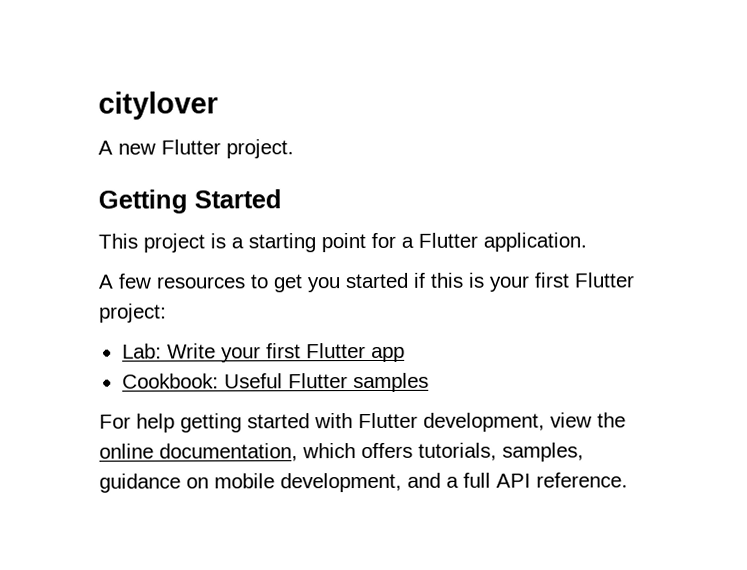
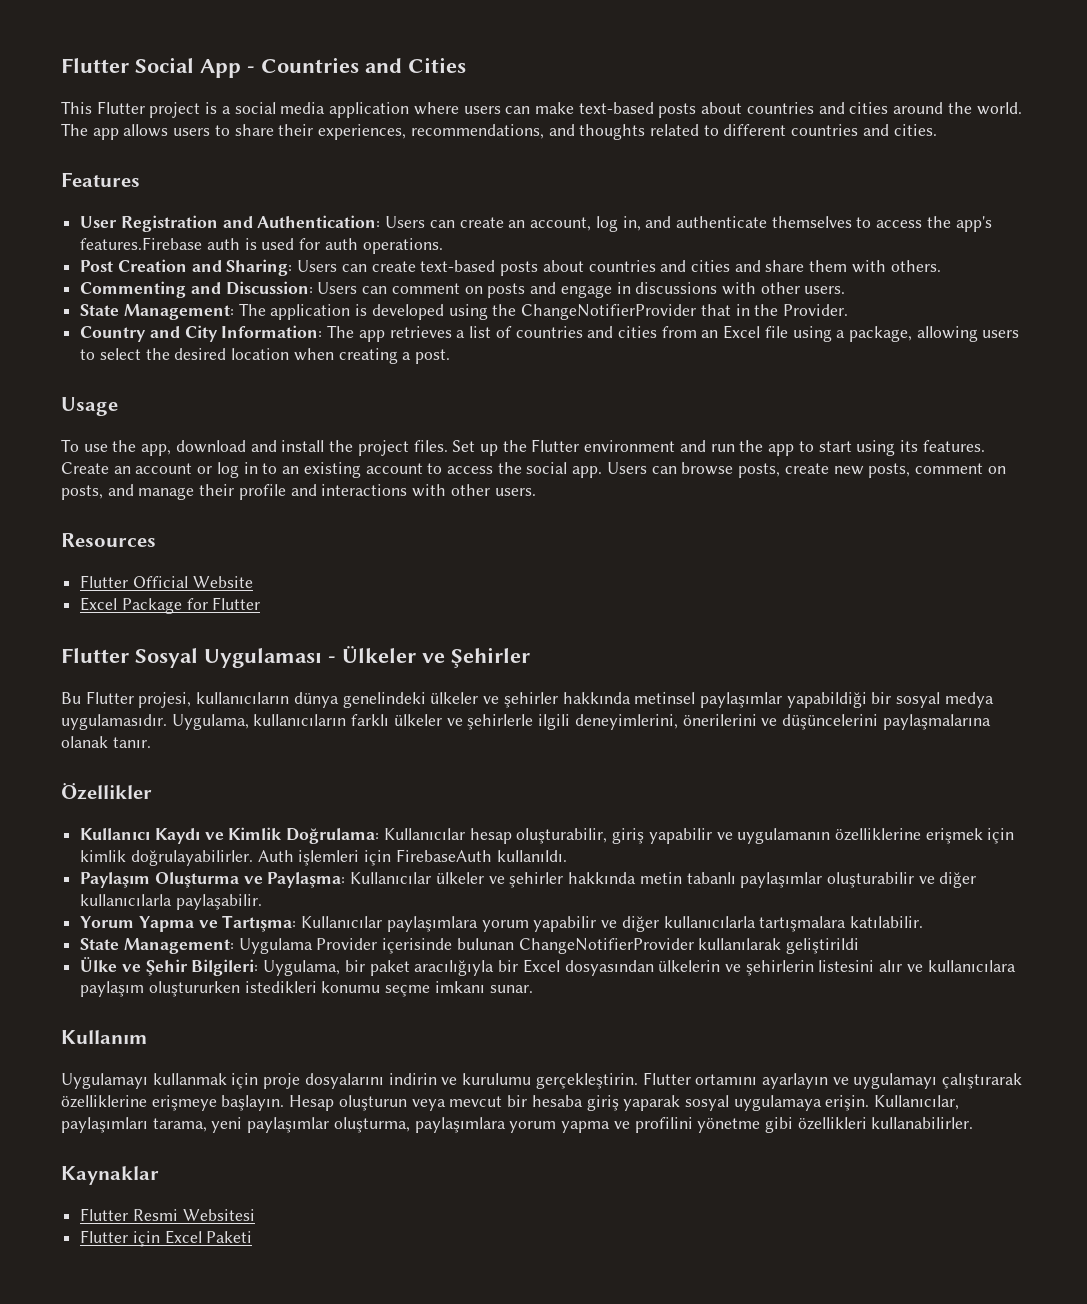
[98,91,218,120] [98,139,294,159] [98,189,282,214] citylover // A new Flutter project. // Getting Started -> [61,57,466,78] Flutter Social App - Countries and Cities
(138, 241) none -> [96,101,145,114] Flutter
[248,232,587,253] [98,272,635,293] [99,303,167,323] [121,343,405,363] [121,372,429,393] [99,412,626,433] [99,442,584,462] [99,472,628,493] starting point for a Flutter application. // A few resources to get you started if this is your first Flutter project: // Lab: Write your first Flutter app // Cookbook: Useful Flutter samples // For help getting started with Flutter development, view the online documentation, which offers tutorials, samples, guidance on mobile development, and a full API reference. -> [234,102,1022,118] [61,123,937,140] [61,172,140,187] [80,215,992,232] [80,237,443,254] [80,259,941,276] [80,281,846,298] [80,303,848,320] [80,325,1020,342] [80,348,451,364] [61,397,118,416] [61,439,985,456] [61,462,1006,478] [61,484,536,500] [61,533,156,547] [80,575,253,588] [80,597,261,614] [61,646,530,668] [61,691,994,708] [61,714,991,730] [61,736,151,748] [61,783,152,800] [80,827,1015,844] [80,849,567,866] [80,872,977,888] [80,894,262,910] [80,915,923,932] [80,938,860,954] [80,957,1016,976] [80,981,533,997] [61,1030,147,1044] [61,1072,1023,1089] [61,1095,960,1111] [61,1117,974,1133] [61,1166,159,1185] [80,1208,255,1221] [80,1230,253,1247] social media application where users can make text-based posts about countries and cities around the world. The app allows users to share their experiences, recommendations, and thoughts related to different countries and cities. // Features // User Registration and Authentication: Users can create an account, log in, and authenticate themselves to access the app's features.Firebase auth is used for auth operations. // Post Creation and Sharing: Users can create text-based posts about countries and cities and share them with others. // Commenting and Discussion: Users can comment on posts and engage in discussions with other users. // State Management: The application is developed using the ChangeNotifierProvider that in the Provider. // Country and City Information: The app retrieves a list of countries and cities from an Excel file using a package, allowing users to select the desired location when creating a post. // Usage // To use the app, download and install the project files. Set up the Flutter environment and run the app to start using its features. Create an account or log in to an existing account to access the social app. Users can browse posts, create new posts, comment on posts, and manage their profile and interactions with other users. // Resources // Flutter Official Website // Excel Package for Flutter // Flutter Sosyal Uygulaması - Ülkeler ve Şehirler // Bu Flutter projesi, kullanıcıların dünya genelindeki ülkeler ve şehirler hakkında metinsel paylaşımlar yapabildiği bir sosyal medya uygulamasıdır. Uygulama, kullanıcıların farklı ülkeler ve şehirlerle ilgili deneyimlerini, önerilerini ve düşüncelerini paylaşmalarına olanak tanır. // Özellikler // Kullanıcı Kaydı ve Kimlik Doğrulama: Kullanıcılar hesap oluşturabilir, giriş yapabilir ve uygulamanın özelliklerine erişmek için kimlik doğrulayabilirler. Auth işlemleri için FirebaseAuth kullanıldı. // Paylaşım Oluşturma ve Paylaşma: Kullanıcılar ülkeler ve şehirler hakkında metin tabanlı paylaşımlar oluşturabilir ve diğer kullanıcılarla paylaşabilir. // Yorum Yapma ve Tartışma: Kullanıcılar paylaşımlara yorum yapabilir ve diğer kullanıcılarla tartışmalara katılabilir. // State Management: Uygulama Provider içerisinde bulunan ChangeNotifierProvider kullanılarak geliştirildi // Ülke ve Şehir Bilgileri: Uygulama, bir paket aracılığıyla bir Excel dosyasından ülkelerin ve şehirlerin listesini alır ve kullanıcılara paylaşım oluştururken istedikleri konumu seçme imkanı sunar. // Kullanım // Uygulamayı kullanmak için proje dosyalarını indirin ve kurulumu gerçekleştirin. Flutter ortamını ayarlayın ve uygulamayı çalıştırarak özelliklerine erişmeye başlayın. Hesap oluşturun veya mevcut bir hesaba giriş yaparak sosyal uygulamaya erişin. Kullanıcılar, paylaşımları tarama, yeni paylaşımlar oluşturma, paylaşımlara yorum yapma ve profilini yönetme gibi özellikleri kullanabilirler. // Kaynaklar // Flutter Resmi Websitesi // Flutter için Excel Paketi

